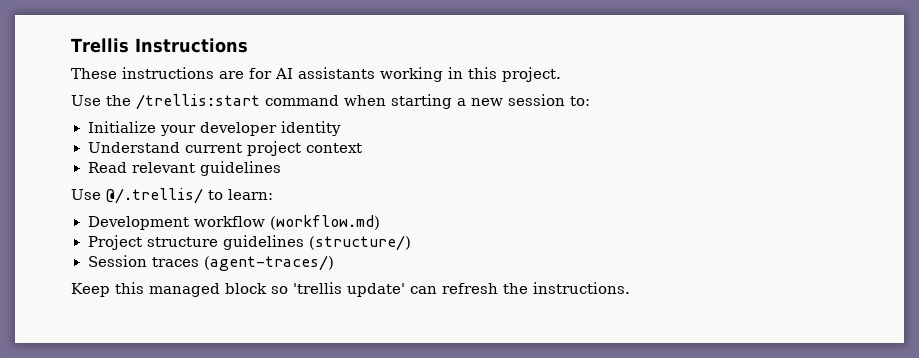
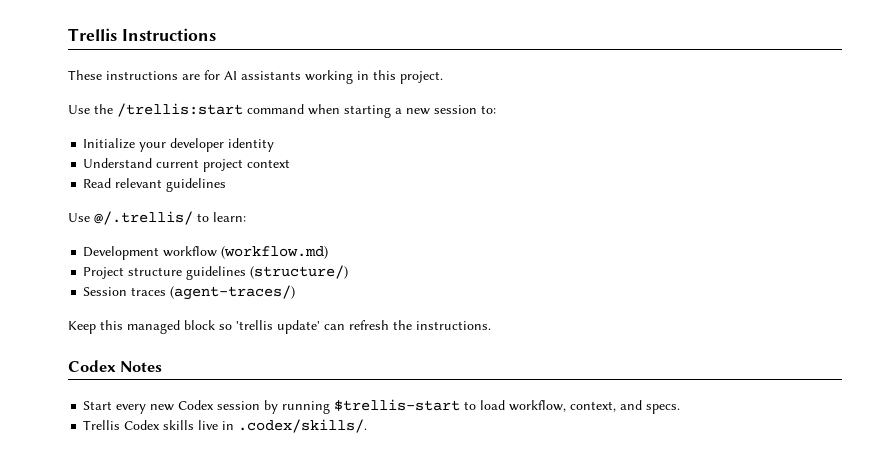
(630, 288) none -> [68,360,163,372] [83,399,681,414] [83,419,368,433] // Codex Notes // Start every new Codex session by running $trellis-start to load workflow, context, and specs. // Trellis Codex skills live in .codex/skills/.

